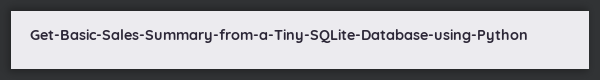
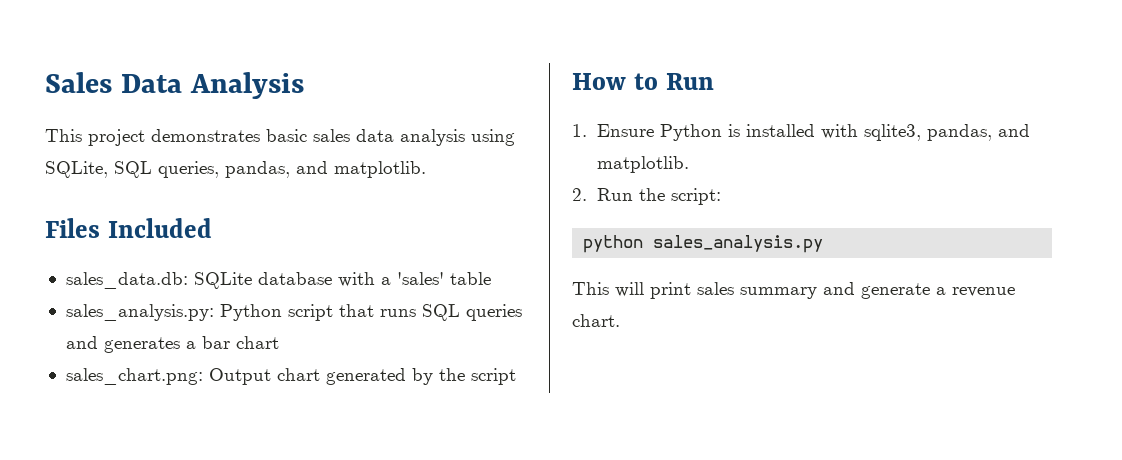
[30,29,528,43] Get-Basic-Sales-Summary-from-a-Tiny-SQLite-Database-using-Python -> [45,72,304,99] [45,129,515,146] [45,161,426,178] [45,218,212,238] [65,272,491,289] [65,304,522,321] [65,336,279,353] [65,368,516,385] [572,73,714,90] [572,124,1031,141] [597,156,690,173] [572,188,722,205] [583,235,824,253] [572,282,1015,299] [572,314,620,327] Sales Data Analysis // This project demonstrates basic sales data analysis using SQLite, SQL queries, pandas, and matplotlib. // Files Included // sales_data.db: SQLite database with a 'sales' table // sales_analysis.py: Python script that runs SQL queries and generates a bar chart // sales_chart.png: Output chart generated by the script // How to Run // 1. Ensure Python is installed with sqlite3, pandas, and matplotlib. // 2. Run the script: // python sales_analysis.py // This will print sales summary and generate a revenue chart.

